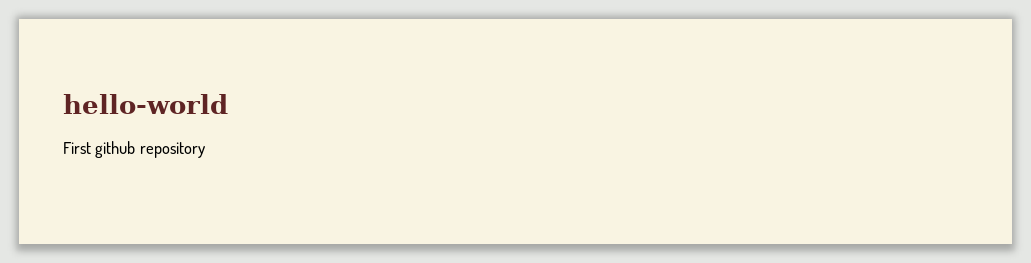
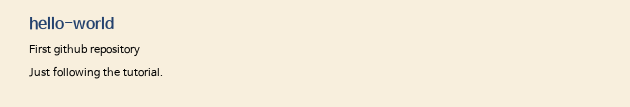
(205, 150) none -> [29,66,163,79] // Just following the tutorial.

